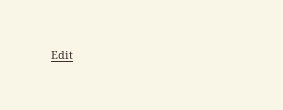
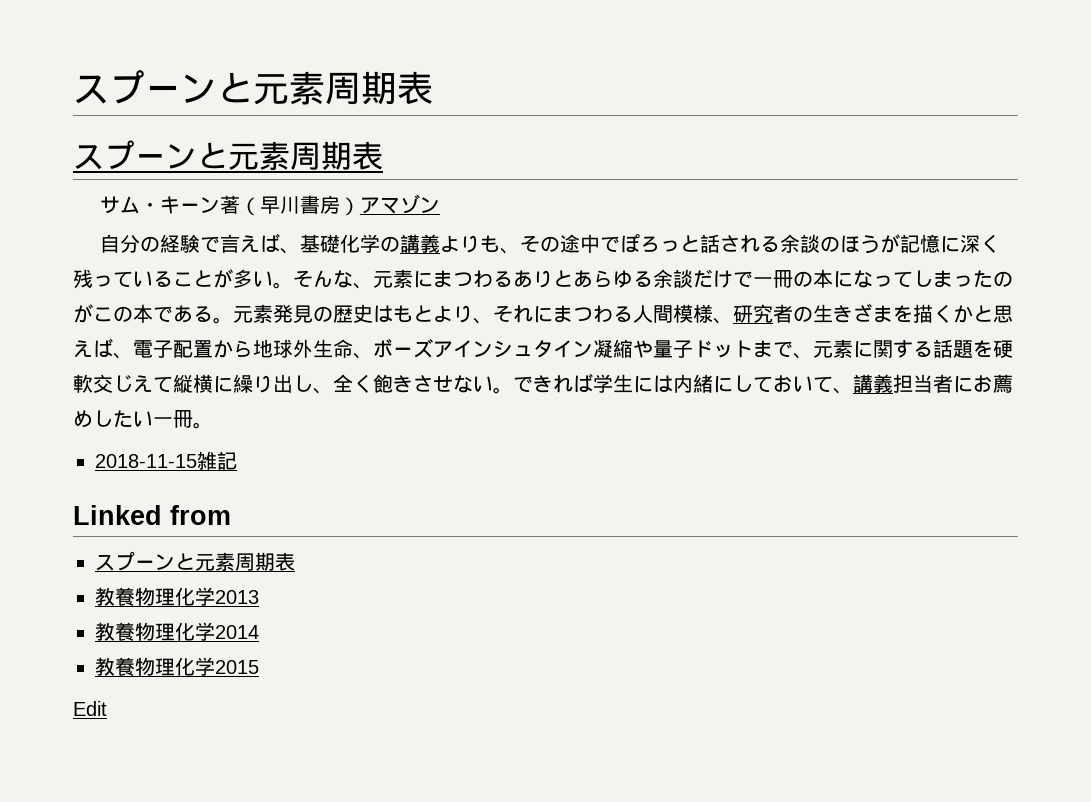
(51, 55) none -> [73,70,433,105] [73,140,383,171] [99,194,440,216] [99,233,1000,254] [73,269,1013,289] [73,303,1013,324] [73,338,1013,359] [73,373,1013,394] [73,410,213,429] [95,451,237,470] [73,505,231,525] [95,551,295,571] [95,587,259,606] [95,622,259,641] [95,657,259,676] スプーンと元素周期表 // スプーンと元素周期表 // サム・キーン著（早川書房）アマゾン // 自分の経験で言えば、基礎化学の講義よりも、その途中でぽろっと話される余談のほうが記憶に深く残っていることが多い。そんな、元素にまつわるありとあらゆる余談だけで一冊の本になってしまったのがこの本である。元素発見の歴史はもとより、それにまつわる人間模様、研究者の生きざまを描くかと思えば、電子配置から地球外生命、ボーズアインシュタイン凝縮や量子ドットまで、元素に関する話題を硬軟交じえて縦横に繰り出し、全く飽きさせない。できれば学生には内緒にしておいて、講義担当者にお薦めしたい一冊。 // 2018-11-15雑記 // Linked from // スプーンと元素周期表 // 教養物理化学2013 // 教養物理化学2014 // 教養物理化学2015 //

